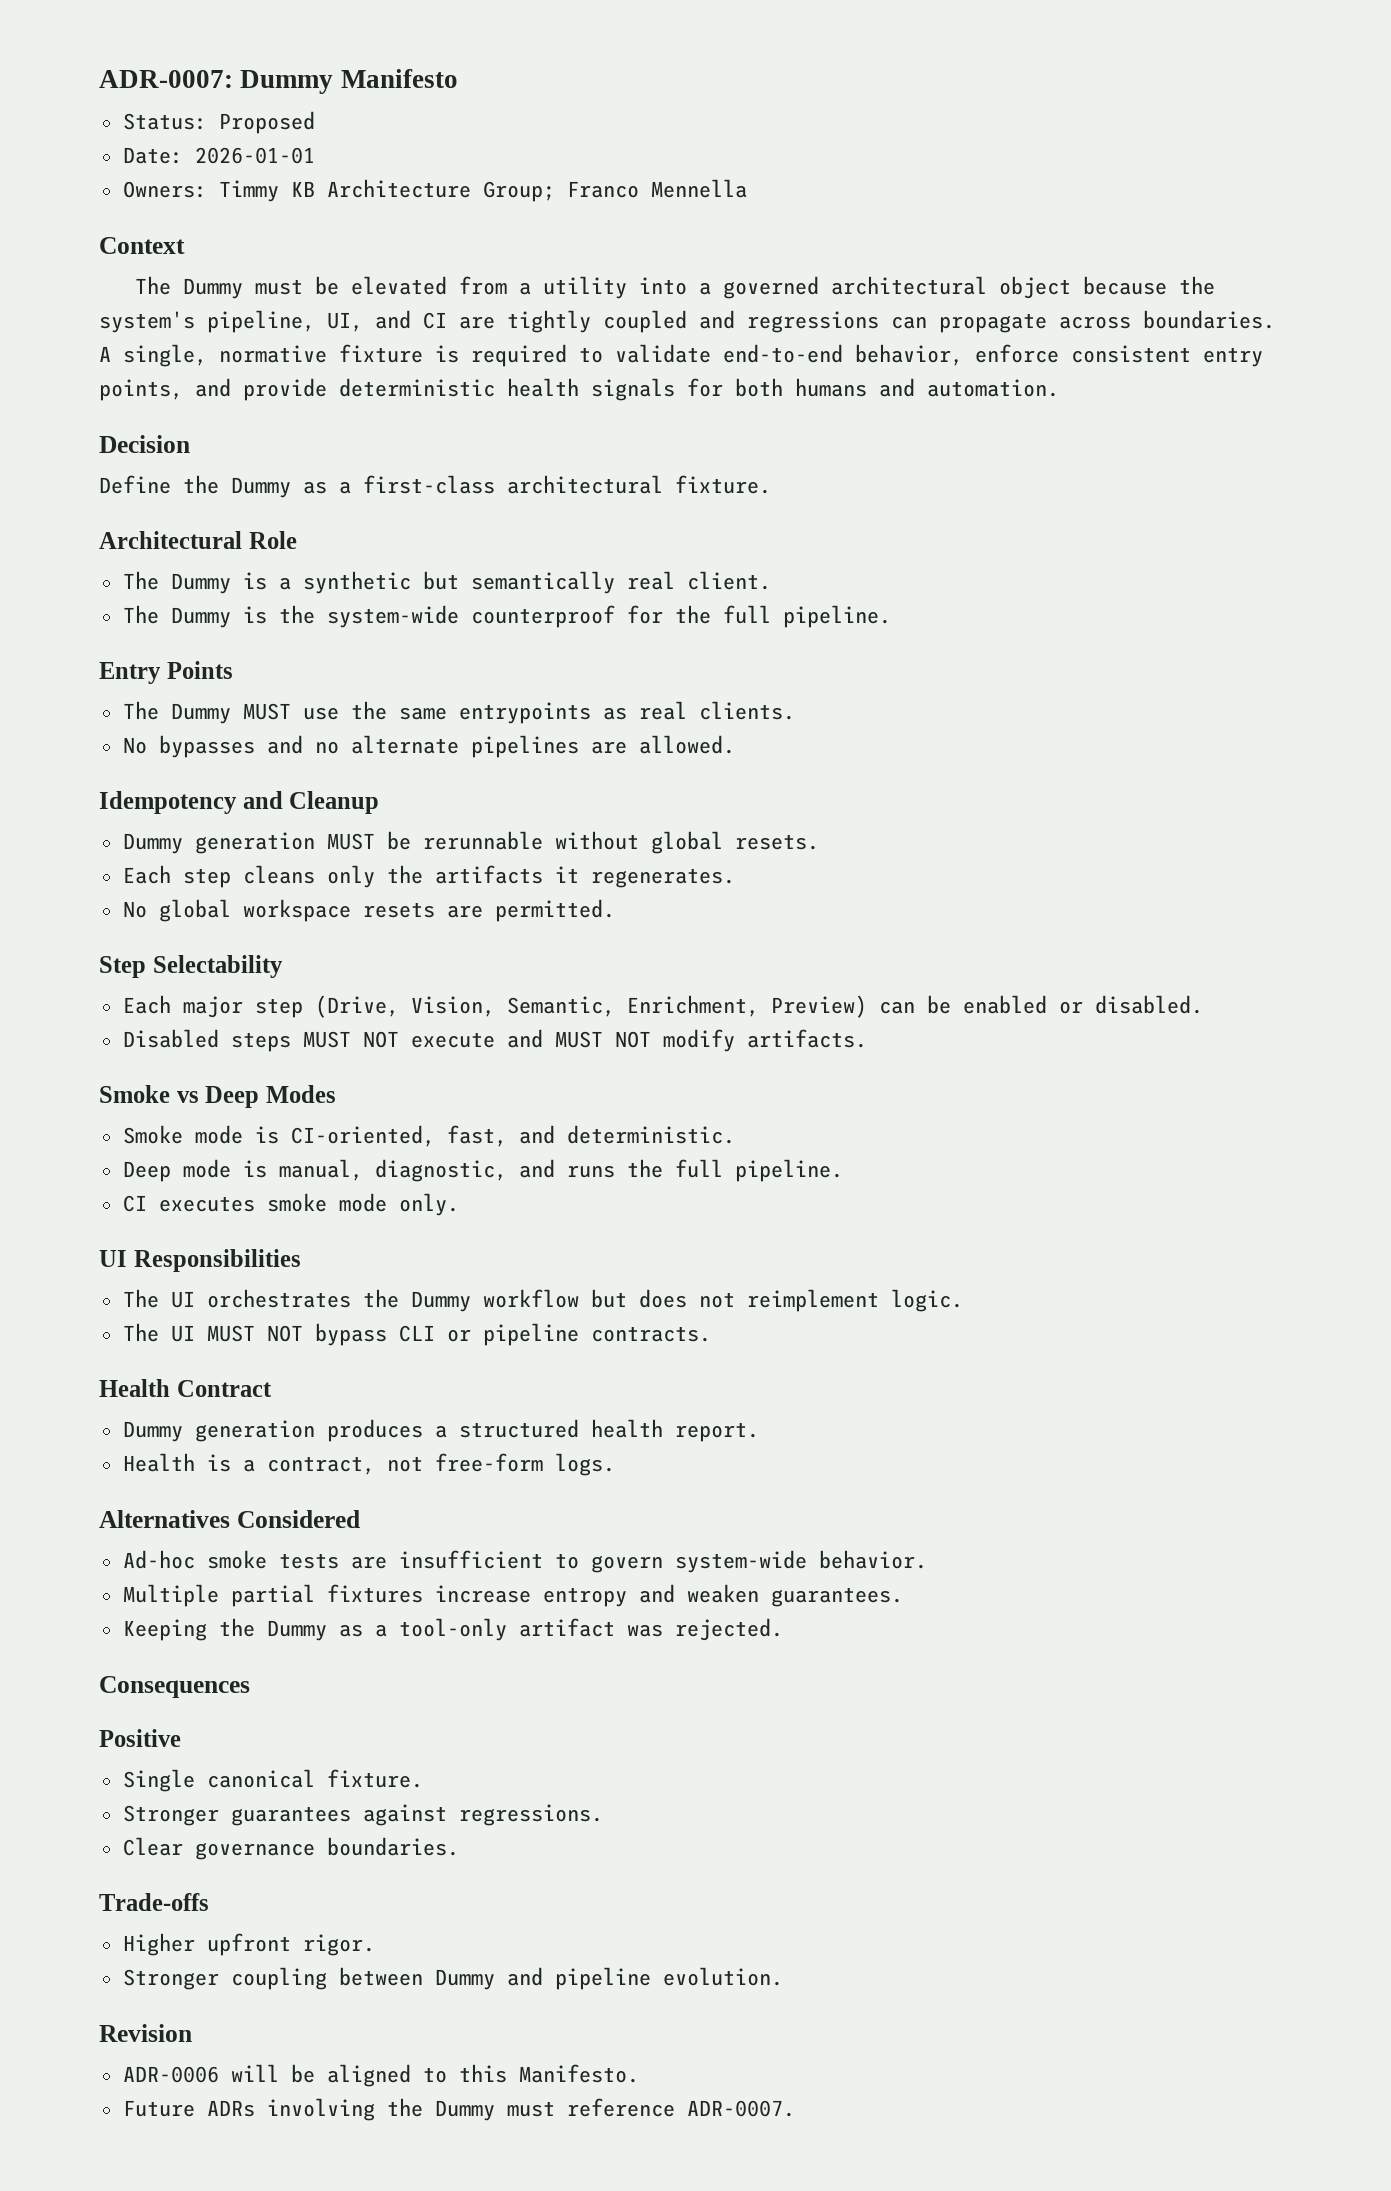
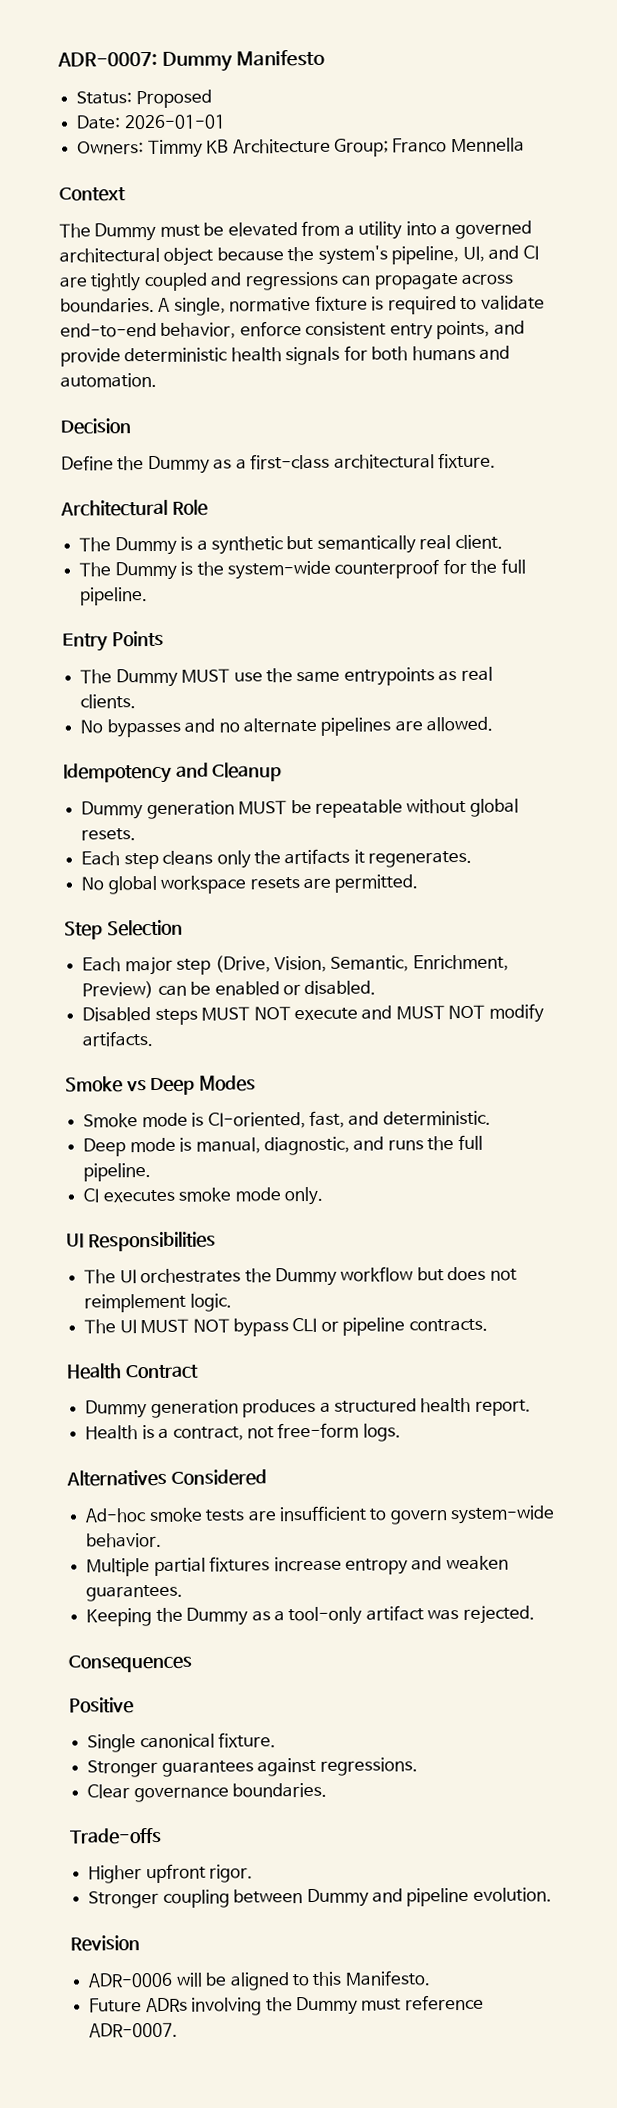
[422,831,543,850] rerunnable -> [314,799,403,818] repeatable
[152,955,283,978] Selectability -> [106,919,183,937] Selection

